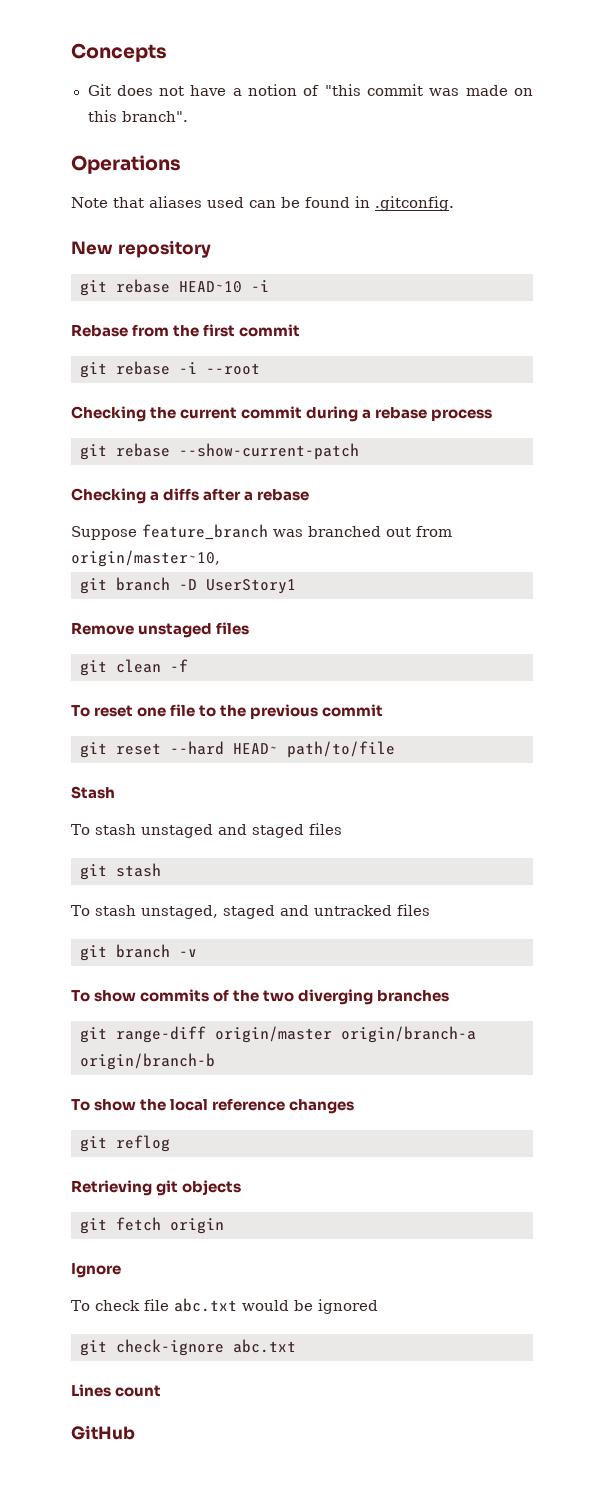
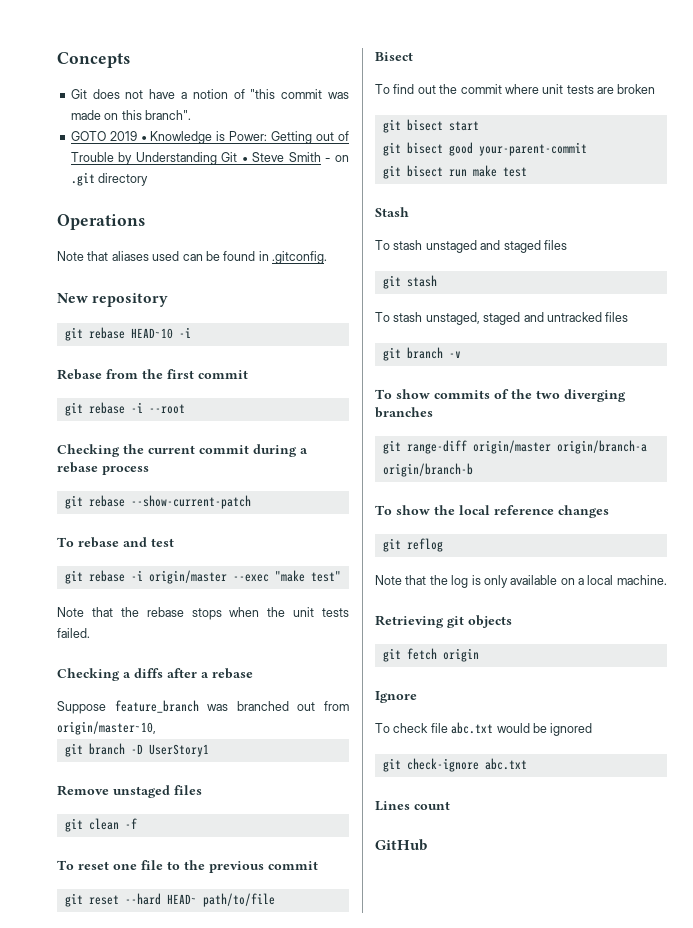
(188, 116) none -> [70,131,349,144] [70,152,349,165] [70,172,149,186] // GOTO 2019 • Knowledge is Power: Getting out of Trouble by Understanding Git • Steve Smith - on .git directory
(359, 451) none -> [57,537,174,548] [64,570,341,584] [57,607,349,620] [57,628,90,638] // To rebase and test // git rebase -i origin/master --exec "make test" // Note that the rebase stops when the unit tests failed.
(395, 749) none -> [375,52,413,61] [375,84,656,94] [382,119,479,133] [382,142,587,156] [382,165,527,179] // Bisect // To find out the commit where unit tests are broken // git bisect start // git bisect good your-parent-commit // git bisect run make test
(170, 1143) none -> [375,575,667,588] // Note that the log is only available on a local machine.

